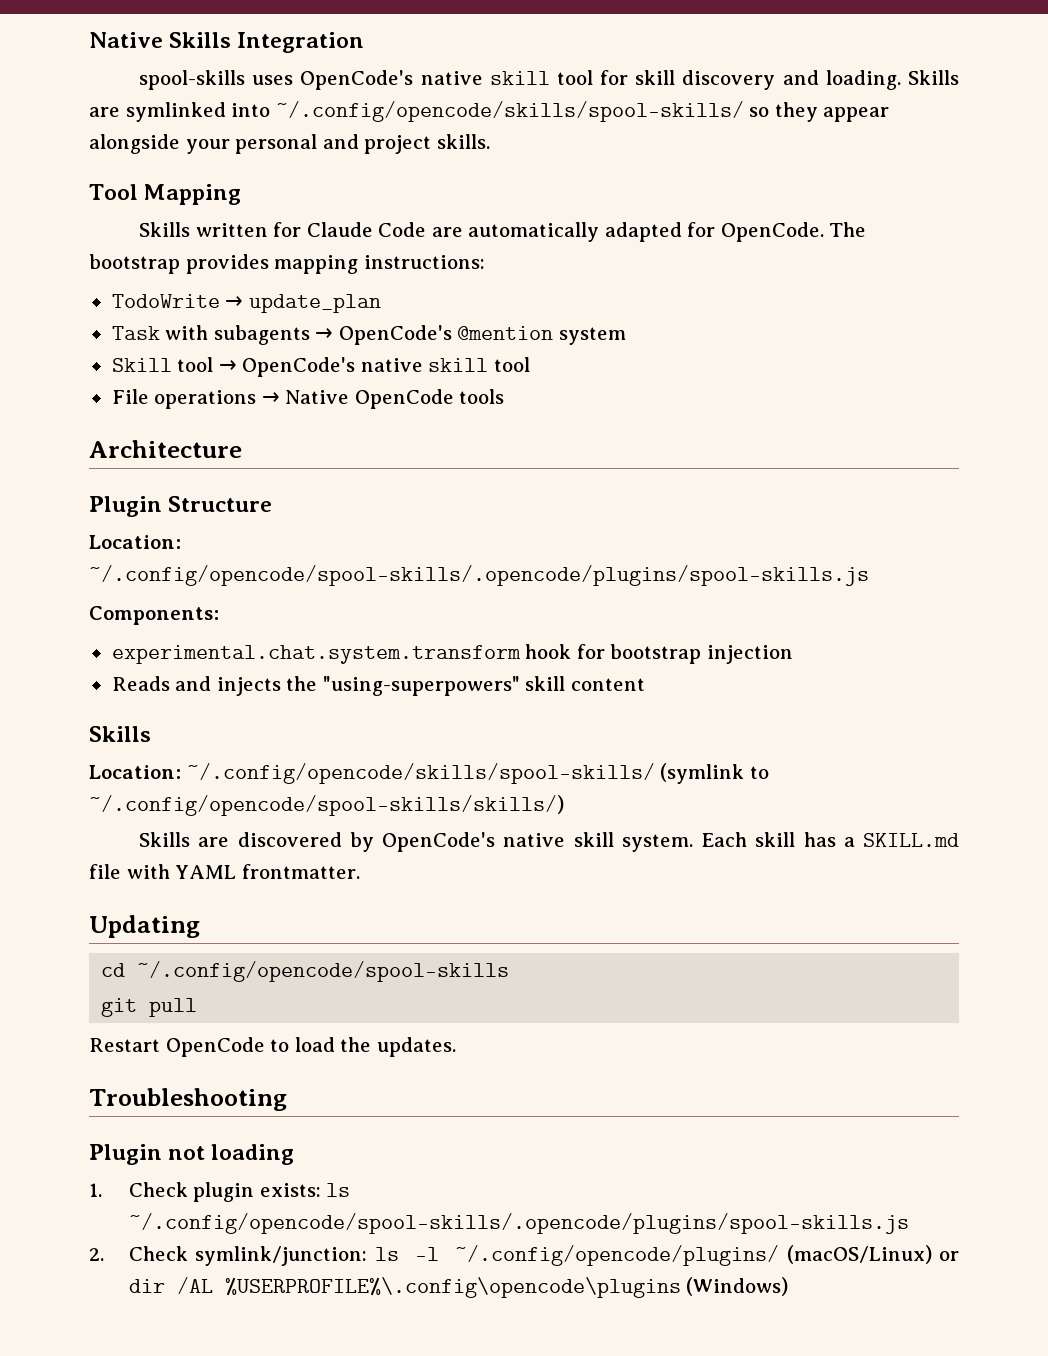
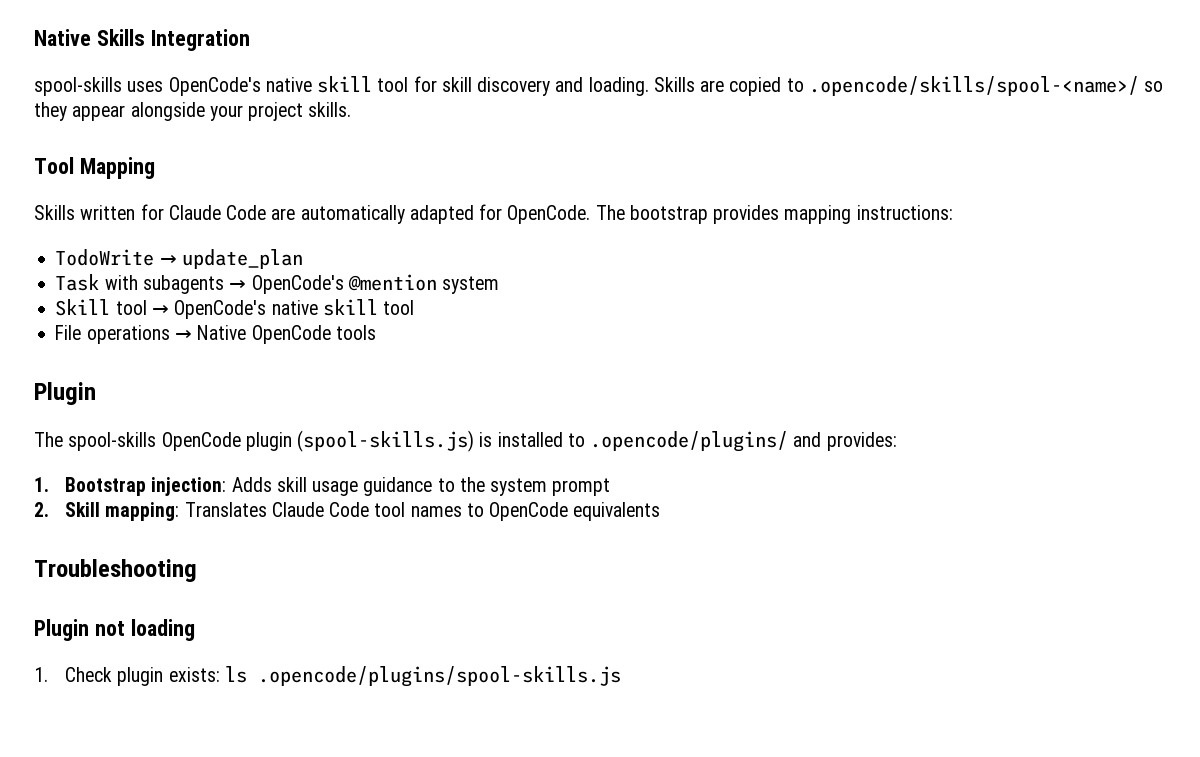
[125,101,744,122] symlinked into ~/.config/opencode/skills/spool-skills/ -> [729,76,1139,96] copied to .opencode/skills/spool-<name>/
[235,134,359,154] personal and -> (243, 113) none
[89,440,242,458] [89,496,273,517] [89,535,181,549] [89,565,869,586] [89,606,219,625] [111,644,793,664] [111,676,645,696] [89,726,151,742] [89,763,769,784] [89,795,564,816] [139,832,959,852] [89,864,360,879] [89,915,200,938] [101,961,510,982] [101,998,198,1017] [89,1037,456,1057] Architecture // Plugin Structure // Location: ~/.config/opencode/spool-skills/.opencode/plugins/spool-skills.js // Components: // experimental.chat.system.transform hook for bootstrap injection // Reads and injects the "using-superpowers" skill content // Skills // Location: ~/.config/opencode/skills/spool-skills/ (symlink to ~/.config/opencode/spool-skills/skills/) // Skills are discovered by OpenCode's native skill system. Each skill has a SKILL.md file with YAML frontmatter. // Updating // cd ~/.config/opencode/spool-skills // git pull // Restart OpenCode to load the updates. -> [34,382,96,405] [34,430,897,452] [34,477,611,496] [34,502,661,521] Plugin // The spool-skills OpenCode plugin (spool-skills.js) is installed to .opencode/plugins/ and provides: // 1. Bootstrap injection: Adds skill usage guidance to the system prompt // 2. Skill mapping: Translates Claude Code tool names to OpenCode equivalents
[128,1213,909,1234] [89,1245,959,1266] [128,1277,789,1298] ~/.config/opencode/spool-skills/.opencode/plugins/spool-skills.js // 2. Check symlink/junction: ls -l ~/.config/opencode/plugins/ (macOS/Linux) or dir /AL %USERPROFILE%\.config\opencode\plugins (Windows) -> [257,666,621,687] .opencode/plugins/spool-skills.js

